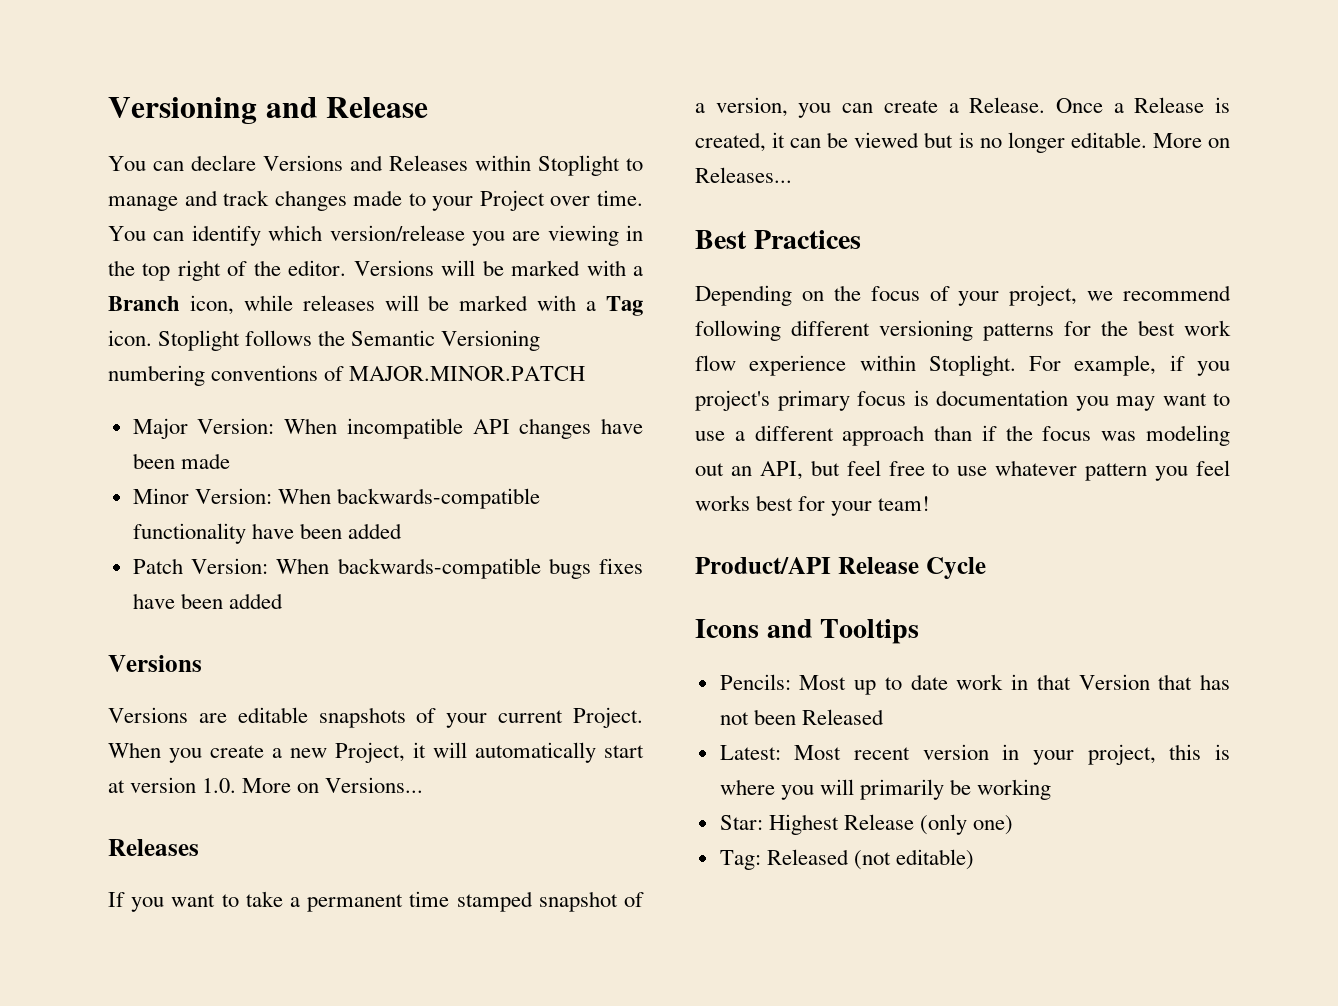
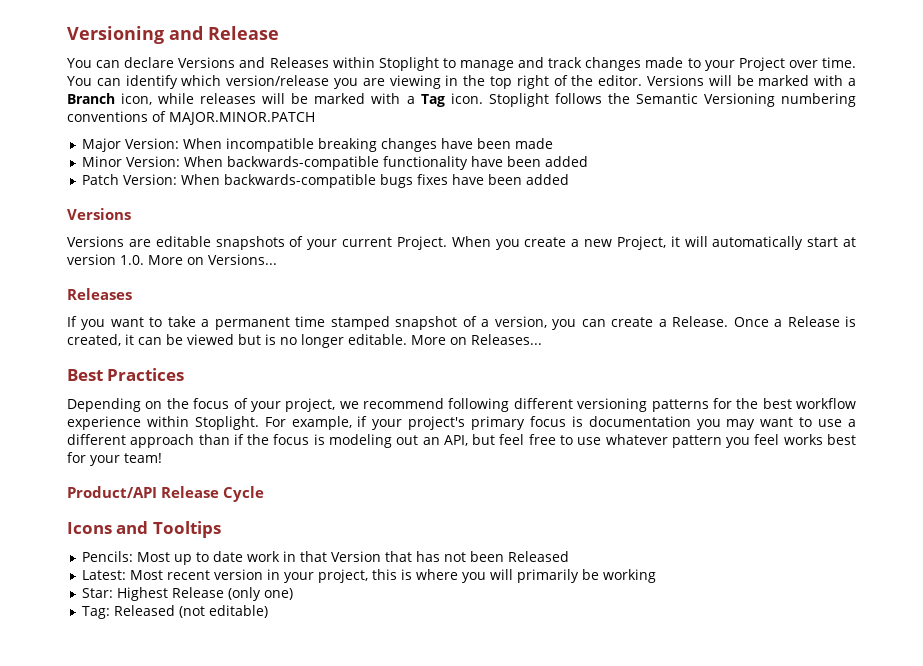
[472,419,510,434] API -> [318,138,378,152] breaking
[1184,320,1231,336] [695,355,736,371] work flow -> [796,398,856,409] workflow
[1197,361,1230,376] you -> [372,419,403,430] your
[1101,431,1137,441] was -> [313,434,325,445] is

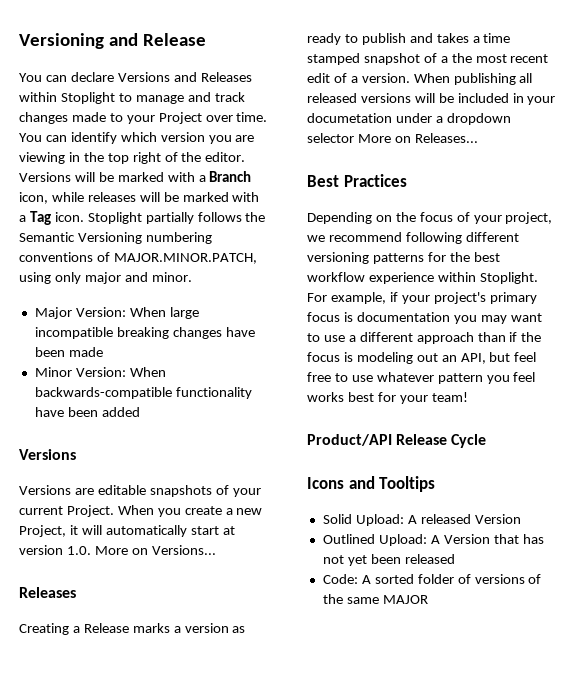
[226,75,330,86] version/release -> [160,132,205,142] version
(549, 100) none -> [145,212,194,224] partially
[169,112,315,125] MAJOR.MINOR.PATCH -> [113,253,257,264] [19,272,192,284] MAJOR.MINOR.PATCH, using only major and minor.
(223, 143) none -> [169,307,199,319] large
[82,174,570,188] // Patch Version: When backwards-compatible bugs fixes have been added -> (140, 412) none
[67,316,290,330] If you want to take a permanent -> [19,623,246,635] [307,33,480,45] Creating a Release marks a version as ready to publish and takes a
[494,316,857,330] [67,334,407,348] version, you can create a Release. Once a Release is created, it can be viewed but is no longer editable. -> [451,53,549,63] [307,73,533,85] [307,93,556,105] [307,113,511,125] [307,133,354,143] the most recent edit of a version. When publishing all released versions will be included in your documetation under a dropdown selector
[82,551,570,565] [82,569,657,583] [82,587,294,601] [82,605,269,619] Pencils: Most up to date work in that Version that has not been Released // Latest: Most recent version in your project, this is where you will primarily be working // Star: Highest Release (only one) // Tag: Released (not editable) -> [322,514,521,526] [322,534,544,546] [322,554,455,566] [322,574,542,584] [322,594,428,604] Solid Upload: A released Version // Outlined Upload: A Version that has not yet been released // Code: A sorted folder of versions of the same MAJOR

